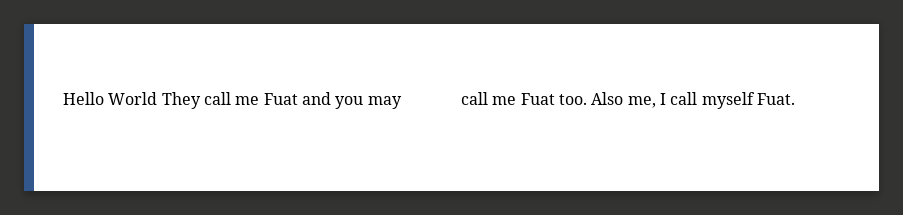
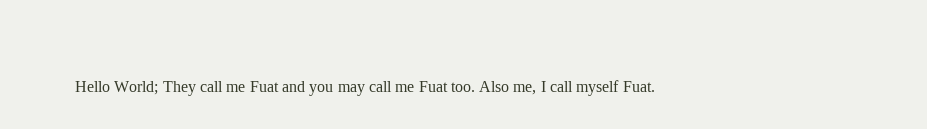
[108,92,158,105] World -> [114,81,159,95] World;

